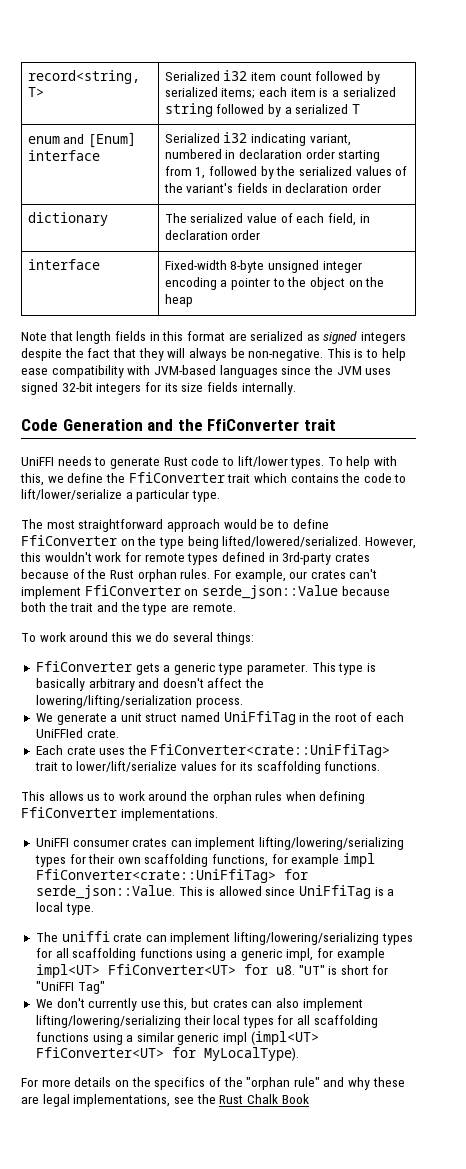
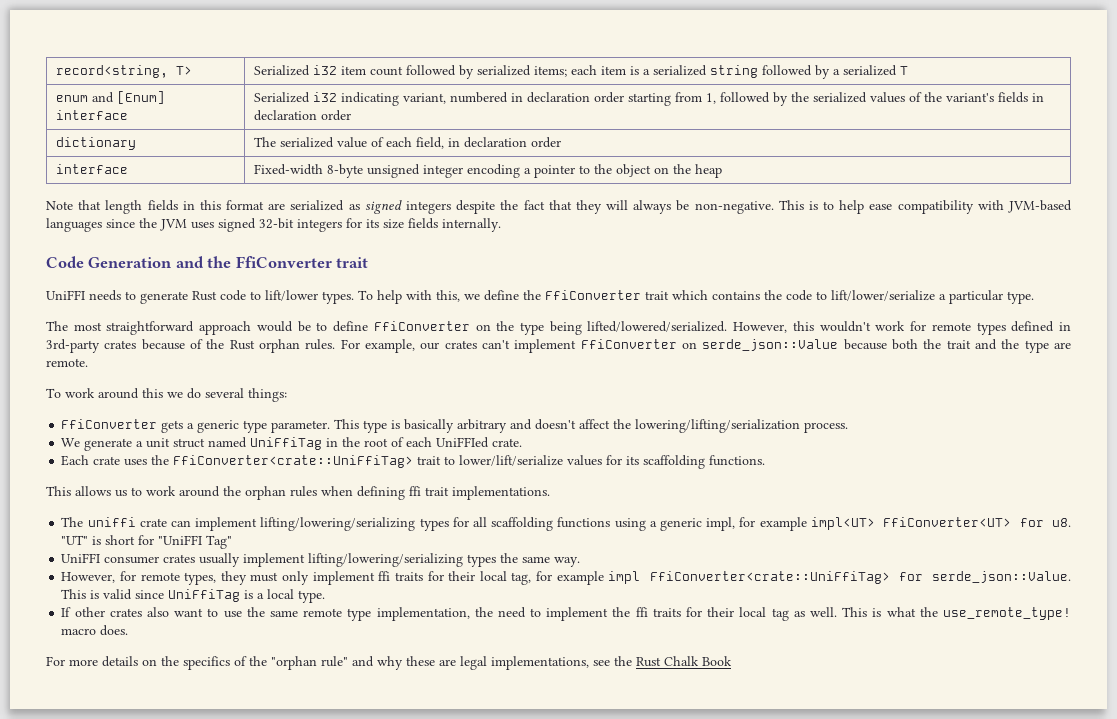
[21,807,117,818] FfiConverter -> [409,486,449,496] ffi trait
[35,837,405,850] [34,853,376,867] [35,869,308,883] [35,885,395,899] [35,902,94,915] // UniFFI consumer crates can implement lifting/lowering/serializing types for their own scaffolding functions, for example impl FfiConverter<crate::UniFfiTag> for serde_json::Value. This is allowed since UniFfiTag is a local type. -> (550, 493) none
[35,998,363,1011] [35,1015,378,1028] [35,1031,319,1045] [35,1047,299,1061] We don't currently use this, but crates can also implement lifting/lowering/serializing their local types for all scaffolding functions using a similar generic impl (impl<UT> FfiConverter<UT> for MyLocalType). -> [61,553,581,567] [61,571,1071,585] [61,589,326,603] [61,607,1072,621] [61,625,129,636] UniFFI consumer crates usually implement lifting/lowering/serializing types the same way. // However, for remote types, they must only implement ffi traits for their local tag, for example impl FfiConverter<crate::UniFfiTag> for serde_json::Value. This is valid since UniFfiTag is a local type. // If other crates also want to use the same remote type implementation, the need to implement the ffi traits for their local tag as well. This is what the use_remote_type! macro does.

